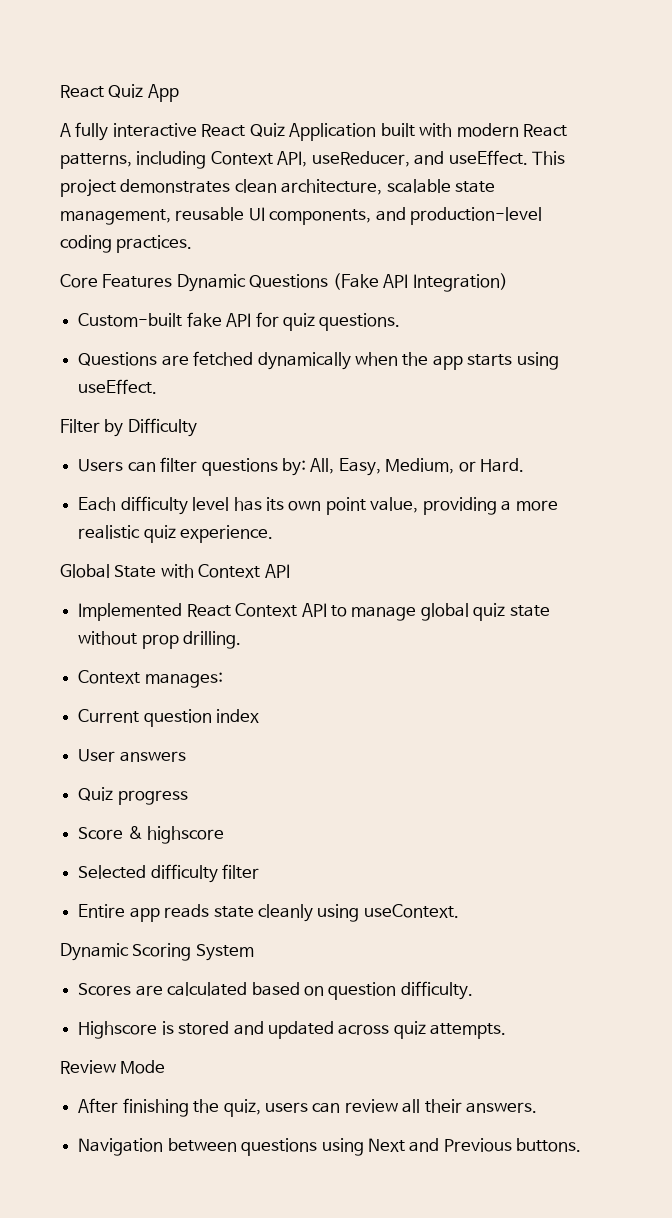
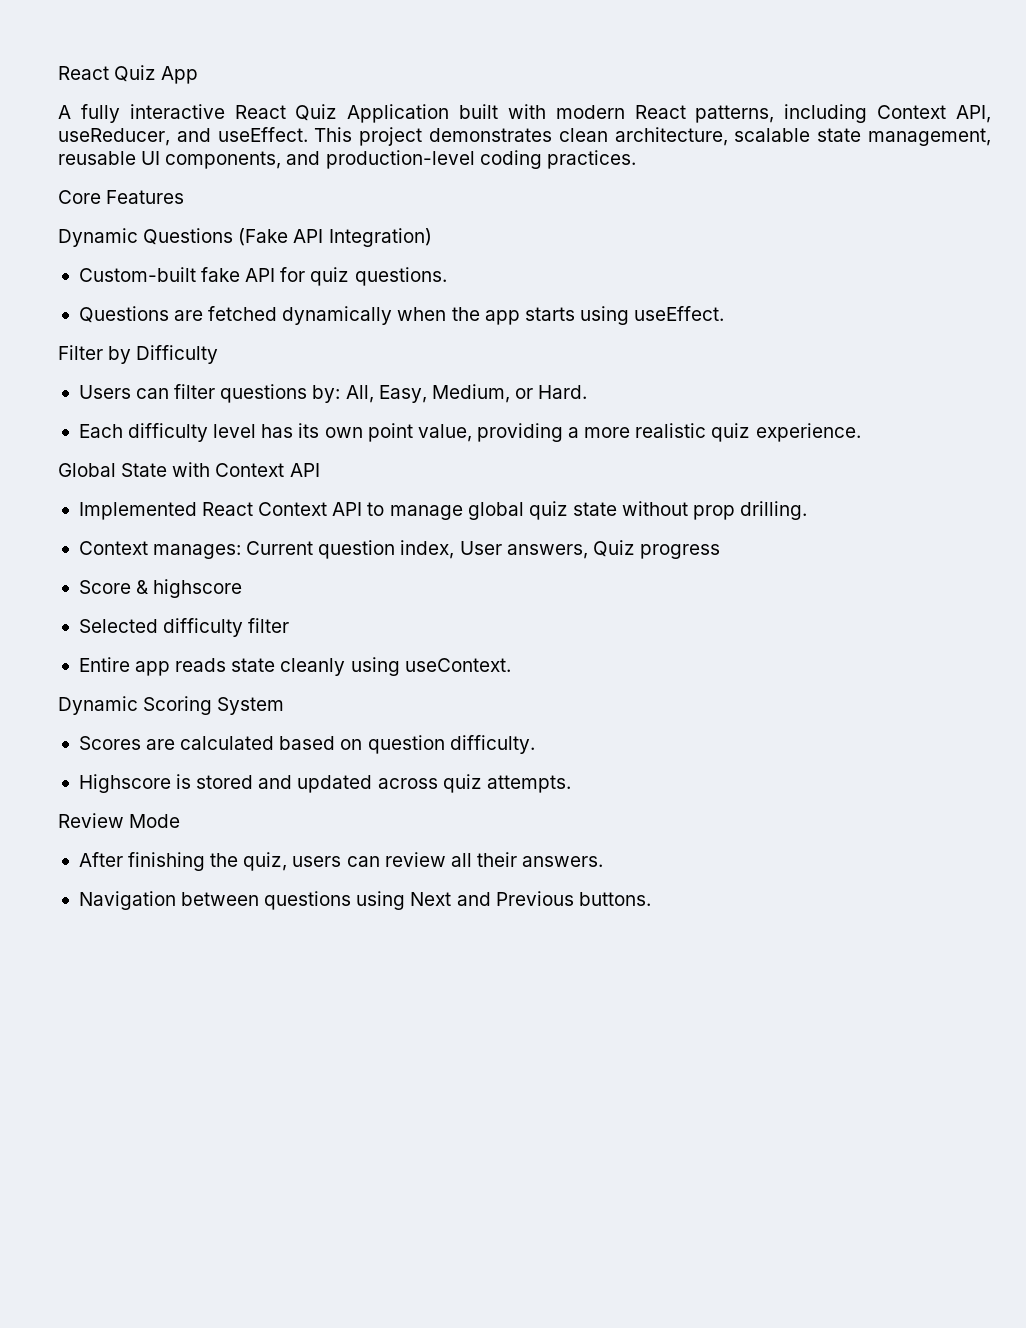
(173, 281) none -> (185, 197) //
(223, 680) // -> (242, 551) none
[216,709,260,723] [78,749,186,762] index // User answers // -> [400,540,588,559] index, User answers,

